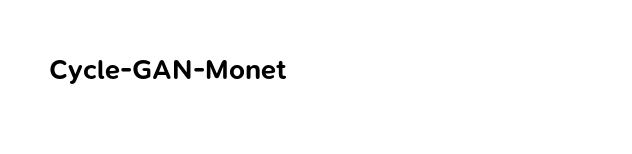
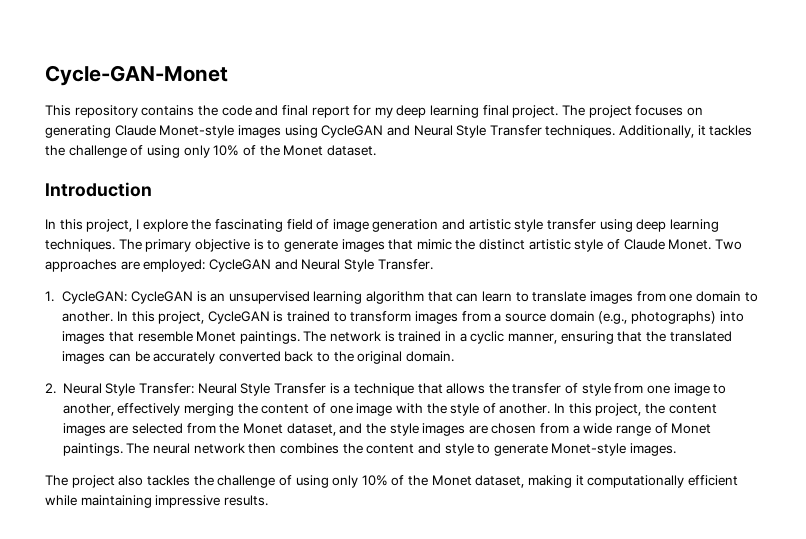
(287, 71) none -> [45,105,703,118] [45,125,753,138] [45,145,376,158] [45,182,152,197] [45,219,719,232] [45,239,742,252] [45,259,433,272] [45,291,758,304] [62,311,744,324] [62,331,732,344] [62,351,455,364] [45,383,727,396] [62,403,717,416] [62,423,712,436] [62,443,677,456] [45,475,738,488] [45,495,268,508] // This repository contains the code and final report for my deep learning final project. The project focuses on generating Claude Monet-style images using CycleGAN and Neural Style Transfer techniques. Additionally, it tackles the challenge of using only 10% of the Monet dataset. // Introduction // In this project, I explore the fascinating field of image generation and artistic style transfer using deep learning techniques. The primary objective is to generate images that mimic the distinct artistic style of Claude Monet. Two approaches are employed: CycleGAN and Neural Style Transfer. // 1. CycleGAN: CycleGAN is an unsupervised learning algorithm that can learn to translate images from one domain to another. In this project, CycleGAN is trained to transform images from a source domain (e.g., photographs) into images that resemble Monet paintings. The network is trained in a cyclic manner, ensuring that the translated images can be accurately converted back to the original domain. // 2. Neural Style Transfer: Neural Style Transfer is a technique that allows the transfer of style from one image to another, effectively merging the content of one image with the style of another. In this project, the content images are selected from the Monet dataset, and the style images are chosen from a wide range of Monet paintings. The neural network then combines the content and style to generate Monet-style images. // The project also tackles the challenge of using only 10% of the Monet dataset, making it computationally efficient while maintaining impressive results.

